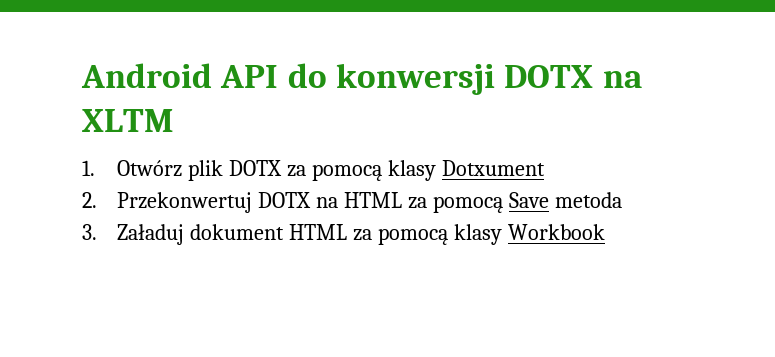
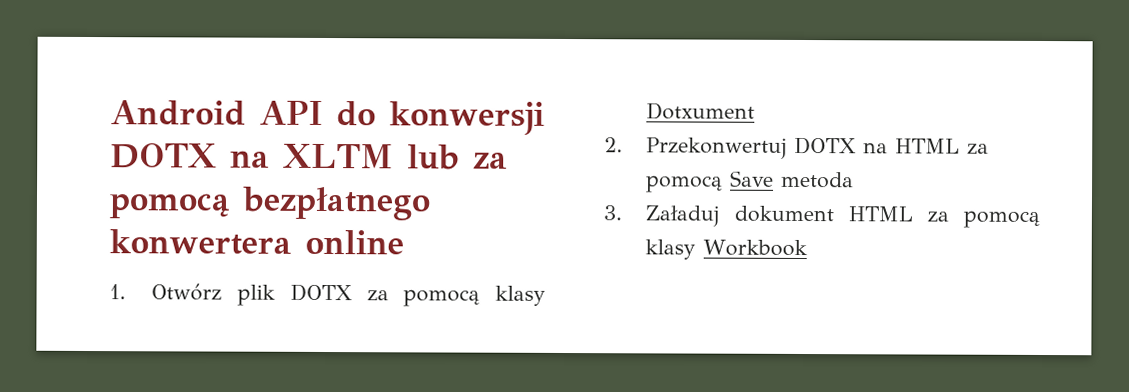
(174, 120) none -> [406,144,508,170] [109,186,431,221] [109,229,404,255] lub za pomocą bezpłatnego konwertera online

